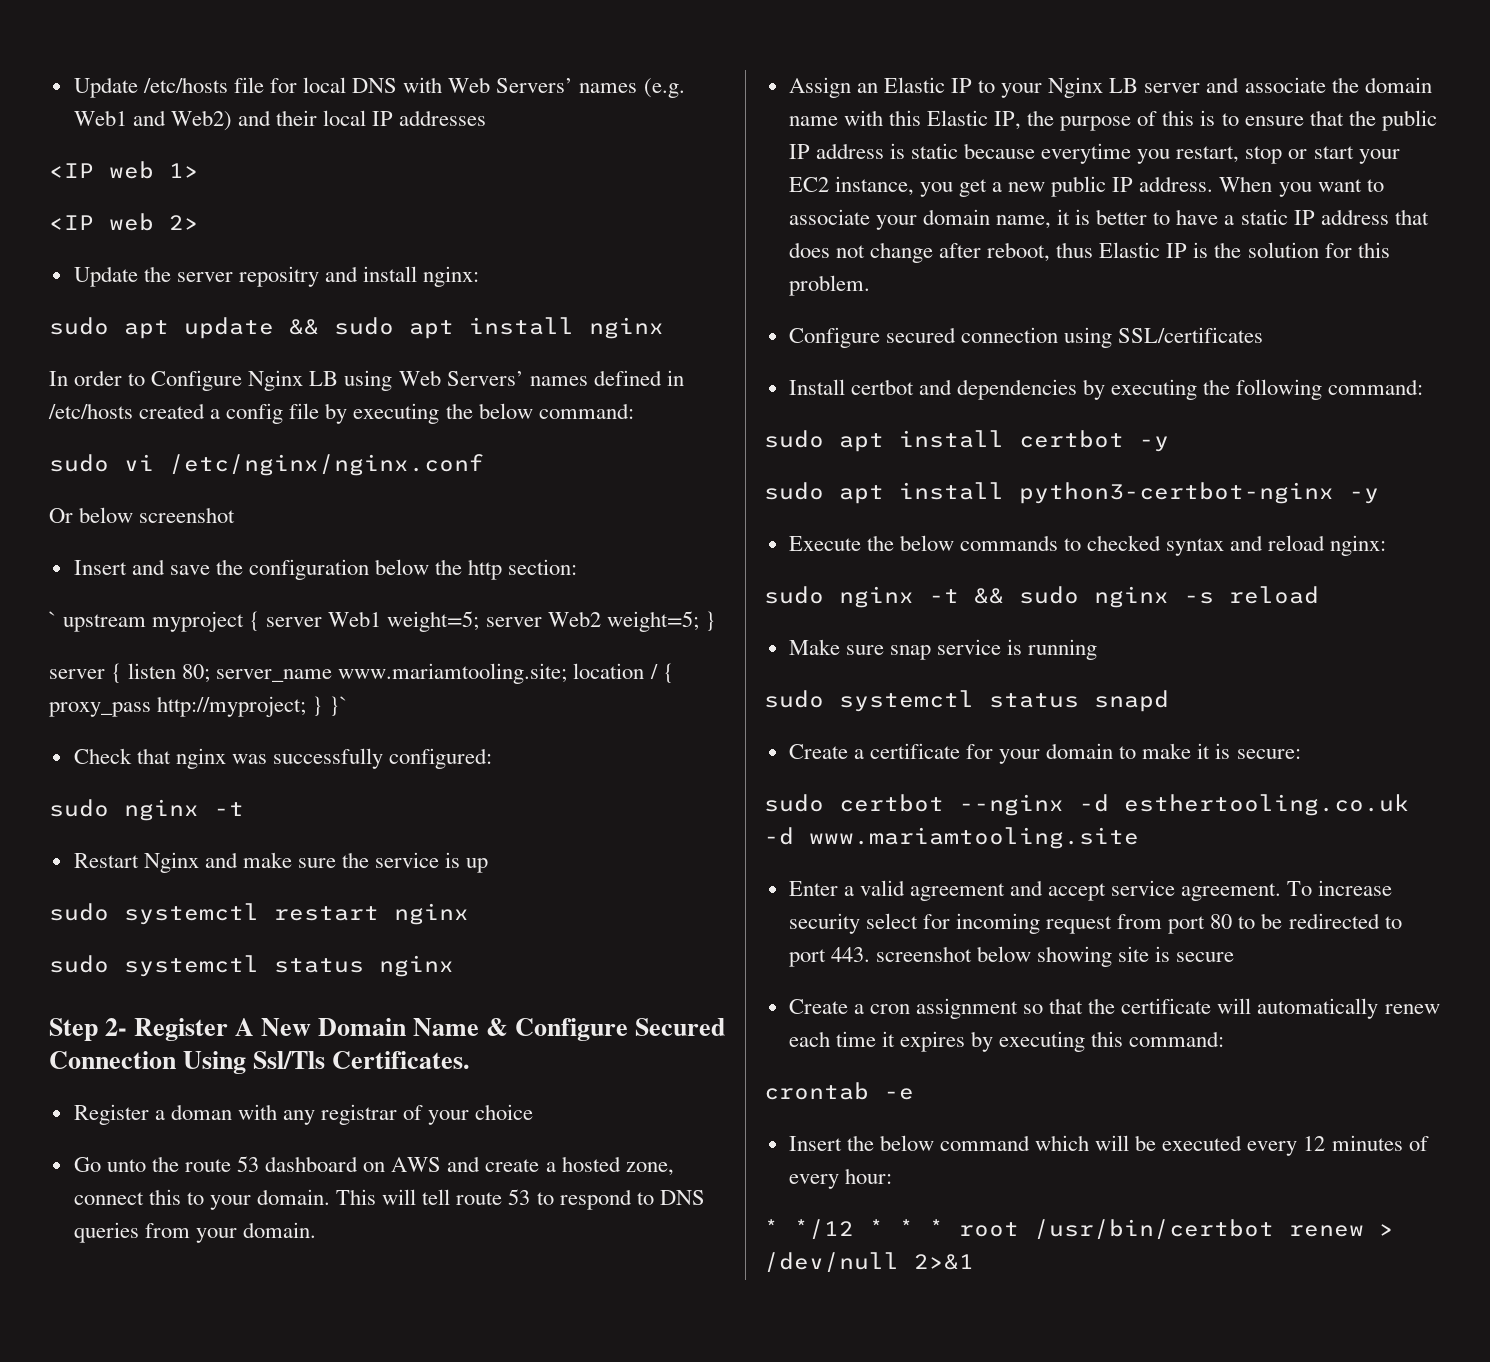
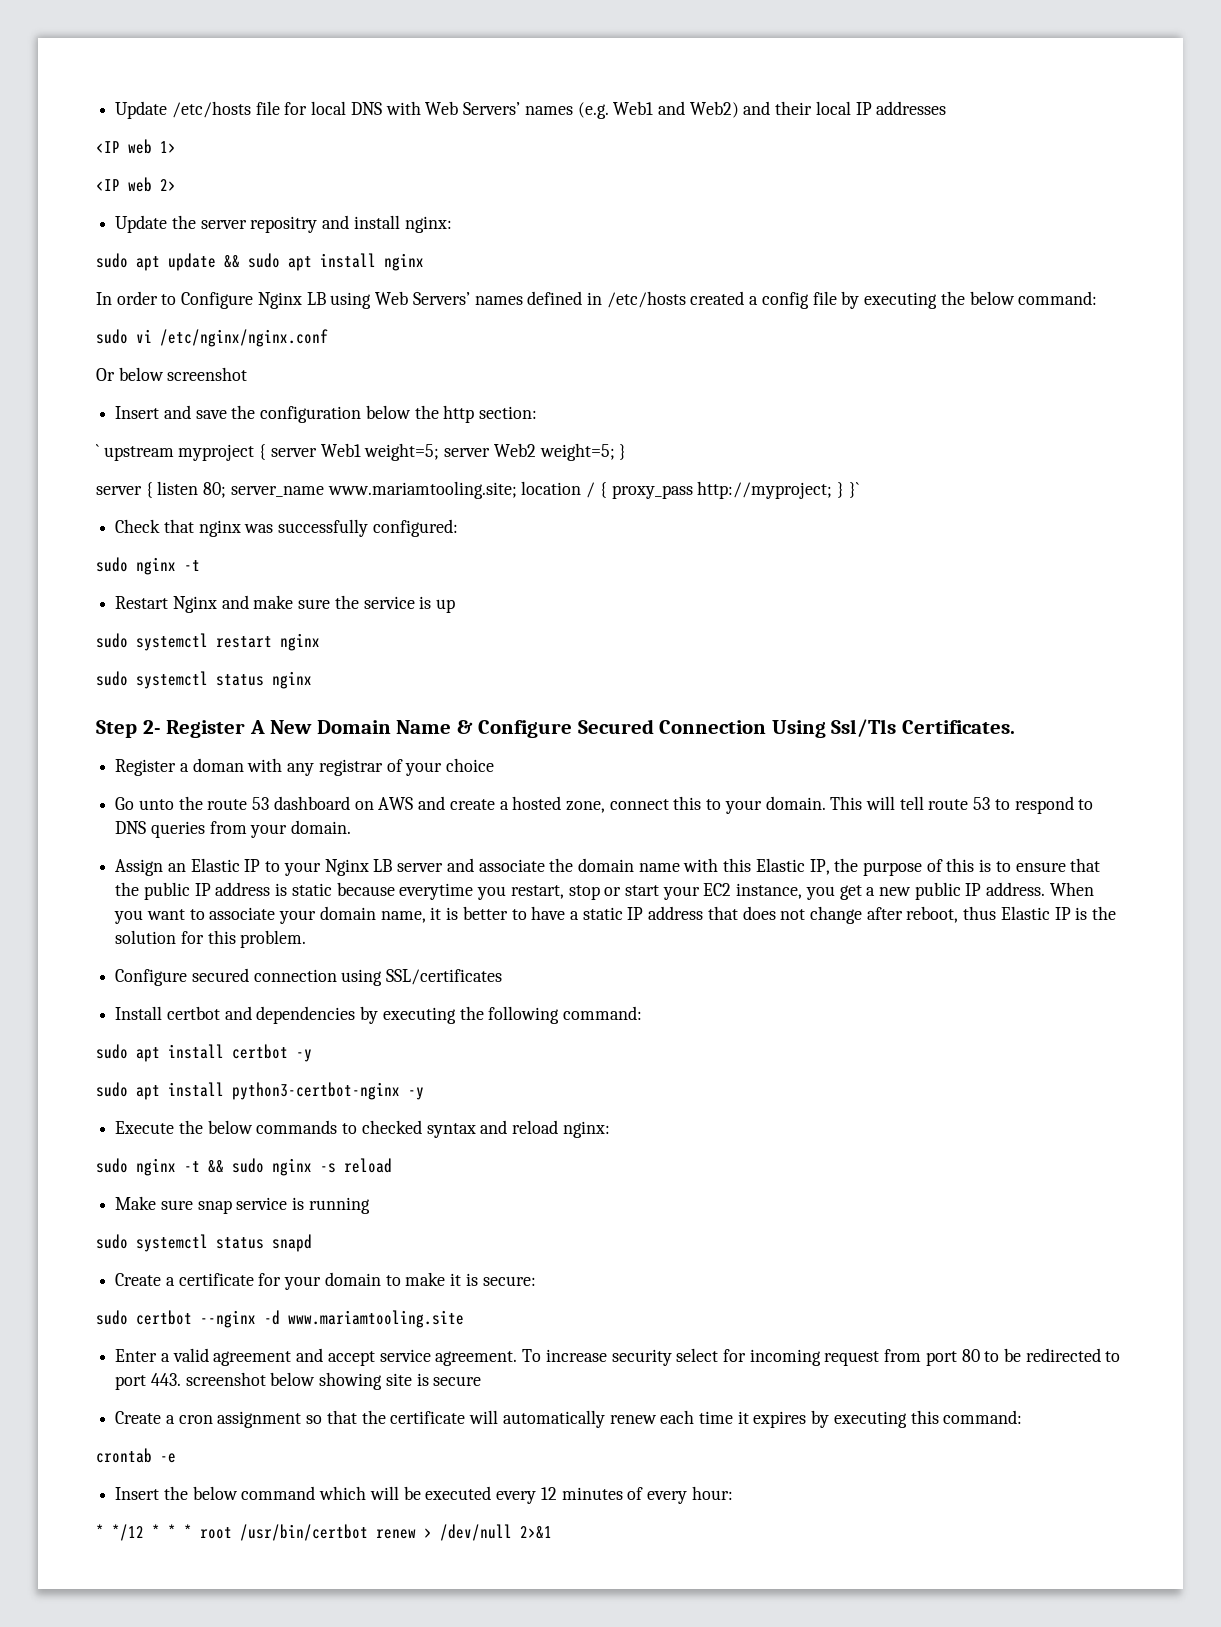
[1124,794,1409,816] [764,827,794,845] esthertooling.co.uk -d -> (280, 1317) none

